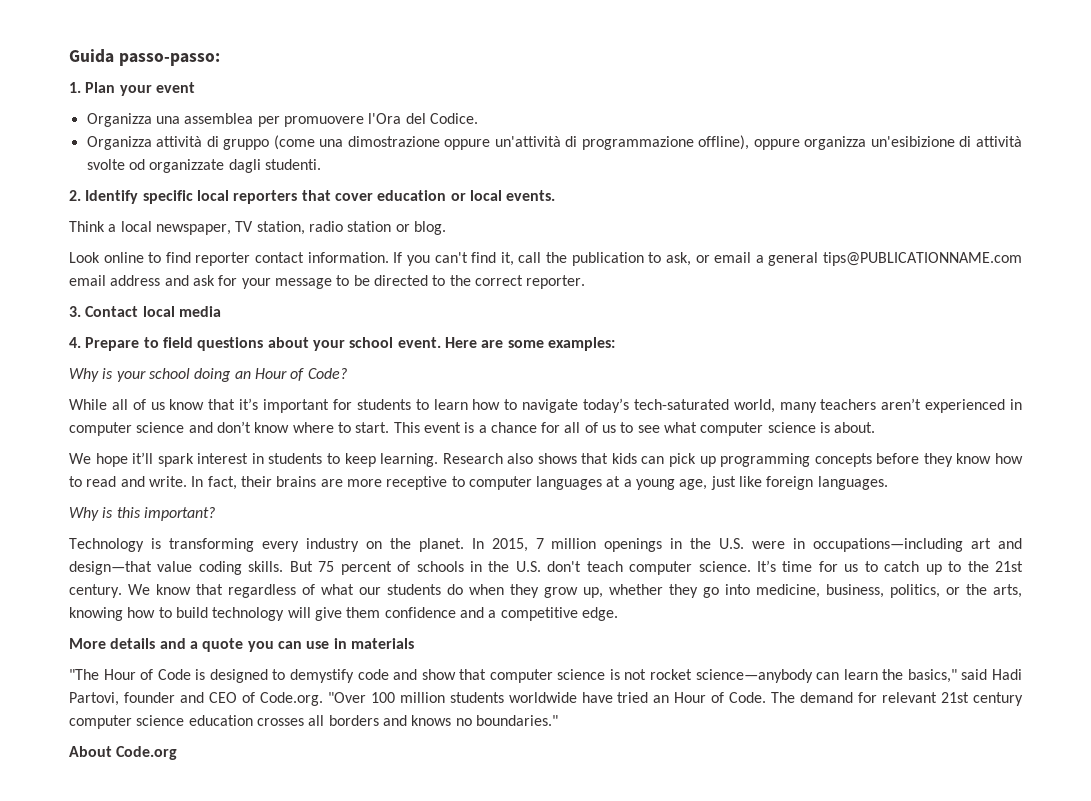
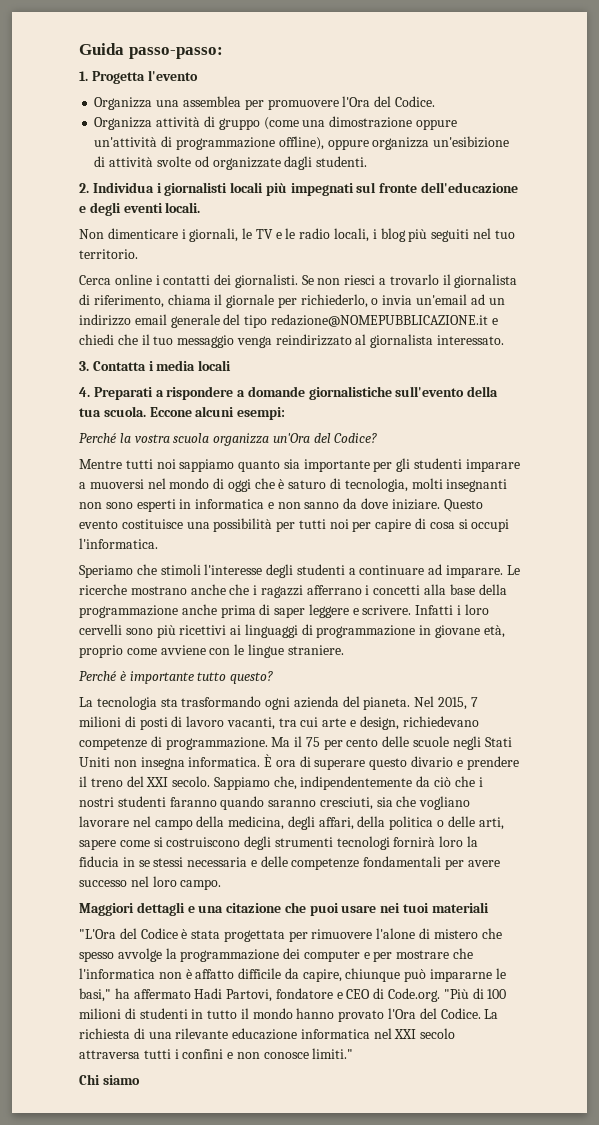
[85,82,195,96] Plan your event -> [91,70,198,84] Progetta l'evento
[85,190,556,204] [69,221,446,235] [69,252,1022,266] [69,275,586,289] Identify specific local reporters that cover education or local events. // Think a local newspaper, TV station, radio station or blog. // Look online to find reporter contact information. If you can't find it, call the publication to ask, or email a general tips@PUBLICATIONNAME.com email address and ask for your message to be directed to the correct reporter. -> [92,182,519,196] [79,202,201,216] [79,228,515,242] [79,249,138,259] [79,274,518,288] [79,294,505,308] [79,314,498,328] [79,334,505,348] Individua i giornalisti locali più impegnati sul fronte dell'educazione e degli eventi locali. // Non dimenticare i giornali, le TV e le radio locali, i blog più seguiti nel tuo territorio. // Cerca online i contatti dei giornalisti. Se non riesci a trovarlo il giornalista di riferimento, chiama il giornale per richiederlo, o invia un'email ad un indirizzo email generale del tipo redazione@NOMEPUBBLICAZIONE.it e chiedi che il tuo messaggio venga reindirizzato al giornalista interessato.
[85,306,175,317] Contact local -> [92,361,154,371] Contatta i
(221, 311) none -> [198,360,232,371] locali
[85,337,615,351] [69,368,347,382] [69,398,1023,413] [69,421,876,436] [69,452,1024,467] [69,476,888,490] [69,507,215,521] [69,538,1023,552] [69,560,1024,575] [69,584,1022,598] [69,607,618,621] [69,638,414,652] [69,669,1023,683] [69,692,1024,706] [69,715,558,729] [69,746,178,760] Prepare to field questions about your school event. Here are some examples: // Why is your school doing an Hour of Code? // While all of us know that it’s important for students to learn how to navigate today’s tech-saturated world, many teachers aren’t experienced in computer science and don’t know where to start. This event is a chance for all of us to see what computer science is about. // We hope it’ll spark interest in students to keep learning. Research also shows that kids can pick up programming concepts before they know how to read and write. In fact, their brains are more receptive to computer languages at a young age, just like foreign languages. // Why is this important? // Technology is transforming every industry on the planet. In 2015, 7 million openings in the U.S. were in occupations—including art and design—that value coding skills. But 75 percent of schools in the U.S. don't teach computer science. It’s time for us to catch up to the 21st century. We know that regardless of what our students do when they grow up, whether they go into medicine, business, politics, or the arts, knowing how to build technology will give them confidence and a competitive edge. // More details and a quote you can use in materials // "The Hour of Code is designed to demystify code and show that computer science is not rocket science—anybody can learn the basics," said Hadi Partovi, founder and CEO of Code.org. "Over 100 million students worldwide have tried an Hour of Code. The demand for relevant 21st century computer science education crosses all borders and knows no boundaries." // About Code.org -> [93,386,499,400] [79,406,286,420] [79,433,378,446] [79,458,520,472] [79,478,508,492] [79,498,483,512] [79,518,510,532] [79,538,158,549] [79,564,520,578] [79,584,507,598] [79,604,489,618] [79,624,505,638] [79,644,344,658] [79,671,274,684] [79,696,478,710] [79,716,479,730] [79,736,512,750] [79,754,519,770] [79,776,483,790] [79,796,471,810] [79,816,504,830] [79,836,479,850] [79,856,500,870] [79,876,222,890] [79,902,489,916] [79,928,502,942] [79,948,474,962] [79,968,506,982] [79,988,507,1002] [79,1008,499,1022] [79,1028,456,1040] [79,1048,354,1059] [79,1074,140,1085] Preparati a rispondere a domande giornalistiche sull'evento della tua scuola. Eccone alcuni esempi: // Perché la vostra scuola organizza un'Ora del Codice? // Mentre tutti noi sappiamo quanto sia importante per gli studenti imparare a muoversi nel mondo di oggi che è saturo di tecnologia, molti insegnanti non sono esperti in informatica e non sanno da dove iniziare. Questo evento costituisce una possibilità per tutti noi per capire di cosa si occupi l'informatica. // Speriamo che stimoli l'interesse degli studenti a continuare ad imparare. Le ricerche mostrano anche che i ragazzi afferrano i concetti alla base della programmazione anche prima di saper leggere e scrivere. Infatti i loro cervelli sono più ricettivi ai linguaggi di programmazione in giovane età, proprio come avviene con le lingue straniere. // Perché è importante tutto questo? // La tecnologia sta trasformando ogni azienda del pianeta. Nel 2015, 7 milioni di posti di lavoro vacanti, tra cui arte e design, richiedevano competenze di programmazione. Ma il 75 per cento delle scuole negli Stati Uniti non insegna informatica. È ora di superare questo divario e prendere il treno del XXI secolo. Sappiamo che, indipendentemente da ciò che i nostri studenti faranno quando saranno cresciuti, sia che vogliano lavorare nel campo della medicina, degli affari, della politica o delle arti, sapere come si costruiscono degli strumenti tecnologi fornirà loro la fiducia in se stessi necessaria e delle competenze fondamentali per avere successo nel loro campo. // Maggiori dettagli e una citazione che puoi usare nei tuoi materiali // "L'Ora del Codice è stata progettata per rimuovere l'alone di mistero che spesso avvolge la programmazione dei computer e per mostrare che l'informatica non è affatto difficile da capire, chiunque può impararne le basi," ha affermato Hadi Partovi, fondatore e CEO di Code.org. "Più di 100 milioni di studenti in tutto il mondo hanno provato l'Ora del Codice. La richiesta di una rilevante educazione informatica nel XXI secolo attraversa tutti i confini e non conosce limiti." // Chi siamo

